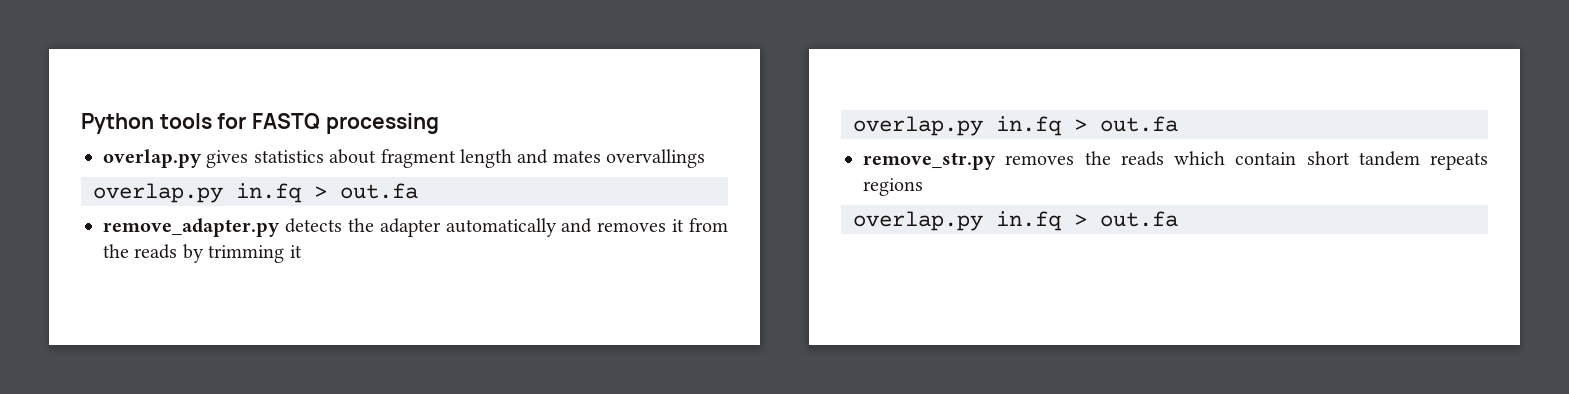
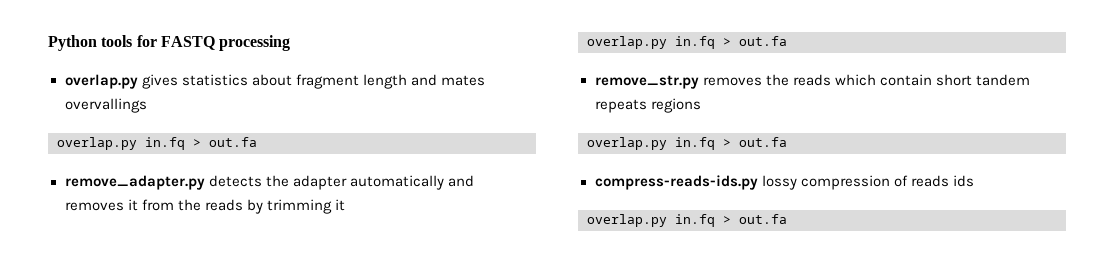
(1178, 219) none -> [594,175,974,190] [587,214,787,227] // compress-reads-ids.py lossy compression of reads ids // overlap.py in.fq > out.fa

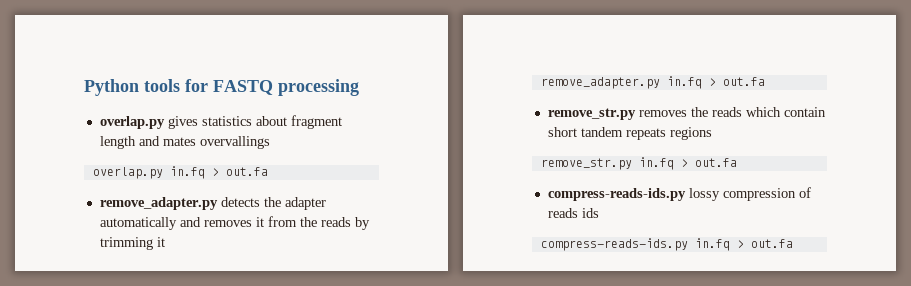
[587,36,667,49] overlap.py -> [540,77,660,89] remove_adapter.py
[587,137,667,150] overlap.py -> [540,158,632,170] remove_str.py
[587,214,667,227] overlap.py -> [540,238,688,251] compress-reads-ids.py

